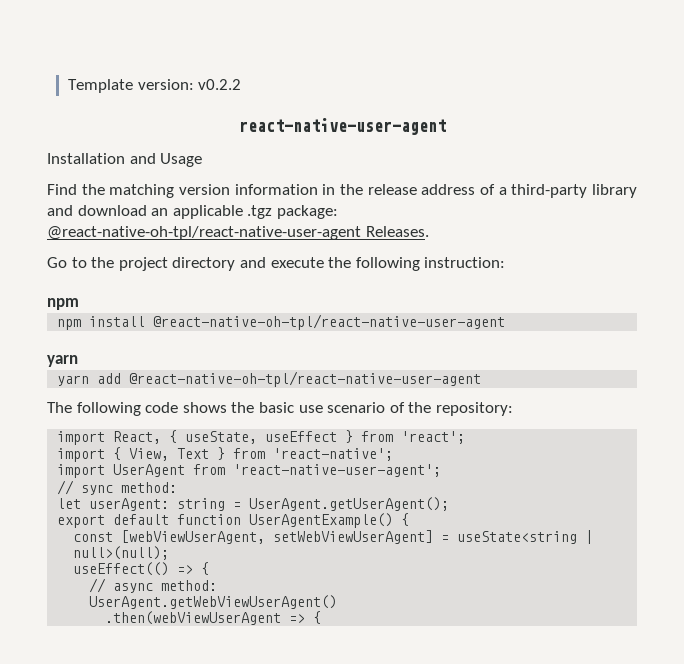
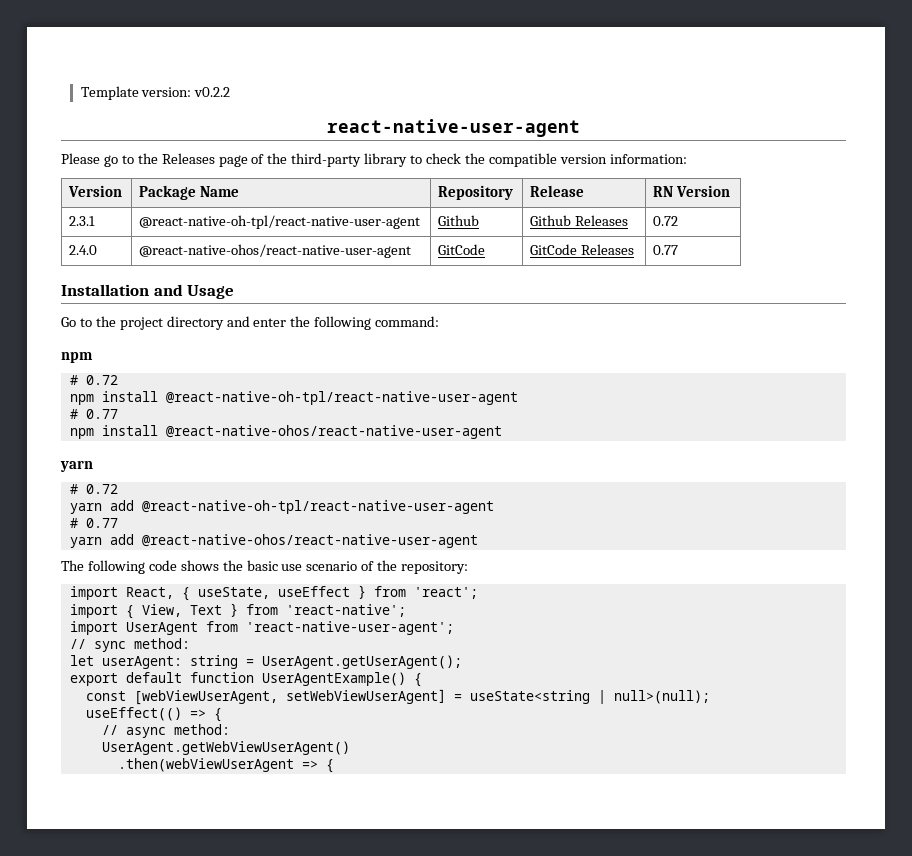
[47,153,203,167] [47,184,638,198] [47,205,338,219] [47,226,429,240] Installation and Usage // Find the matching version information in the release address of a third-party library and download an applicable .tgz package: @react-native-oh-tpl/react-native-user-agent Releases. -> [61,153,687,167] [68,185,123,197] [139,185,240,200] [438,185,514,200] [530,185,585,197] [653,185,731,197] [69,216,96,226] [139,215,421,229] [438,215,480,226] [530,215,629,226] [653,216,679,226] [69,245,98,255] [139,244,412,258] [438,244,486,255] [530,244,635,255] [653,245,679,255] [61,284,235,299] Please go to the Releases page of the third-party library to check the compatible version information: // Version | Package Name | Repository | Release | RN Version // 2.3.1 | @react-native-oh-tpl/react-native-user-agent | Github | Github Releases | 0.72 // 2.4.0 | @react-native-ohos/react-native-user-agent | GitCode | GitCode Releases | 0.77 // Installation and Usage
[270,257,324,268] execute -> [253,318,287,327] enter
[424,257,506,268] [47,298,79,310] instruction: // npm -> [375,316,440,327] [61,352,93,363] [69,375,118,385] command: // npm // # 0.72
[47,355,78,367] // yarn -> [69,409,118,419] [69,425,502,439] [60,460,93,472] [69,484,118,494] // # 0.77 // npm install @react-native-ohos/react-native-user-agent // yarn // # 0.72
(482, 379) none -> [69,518,118,528] [69,534,478,548] // # 0.77 // yarn add @react-native-ohos/react-native-user-agent

